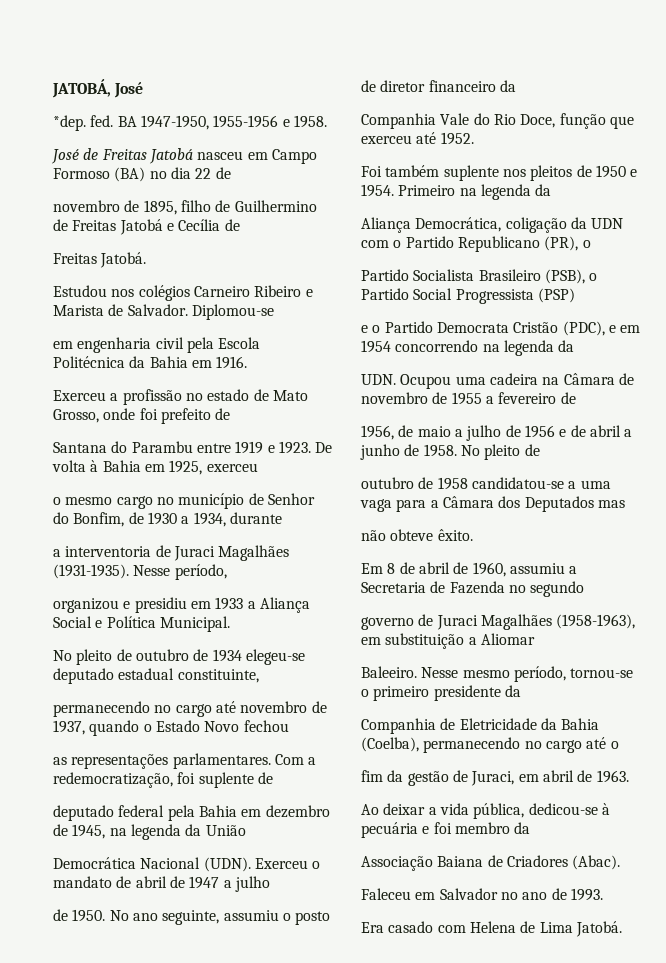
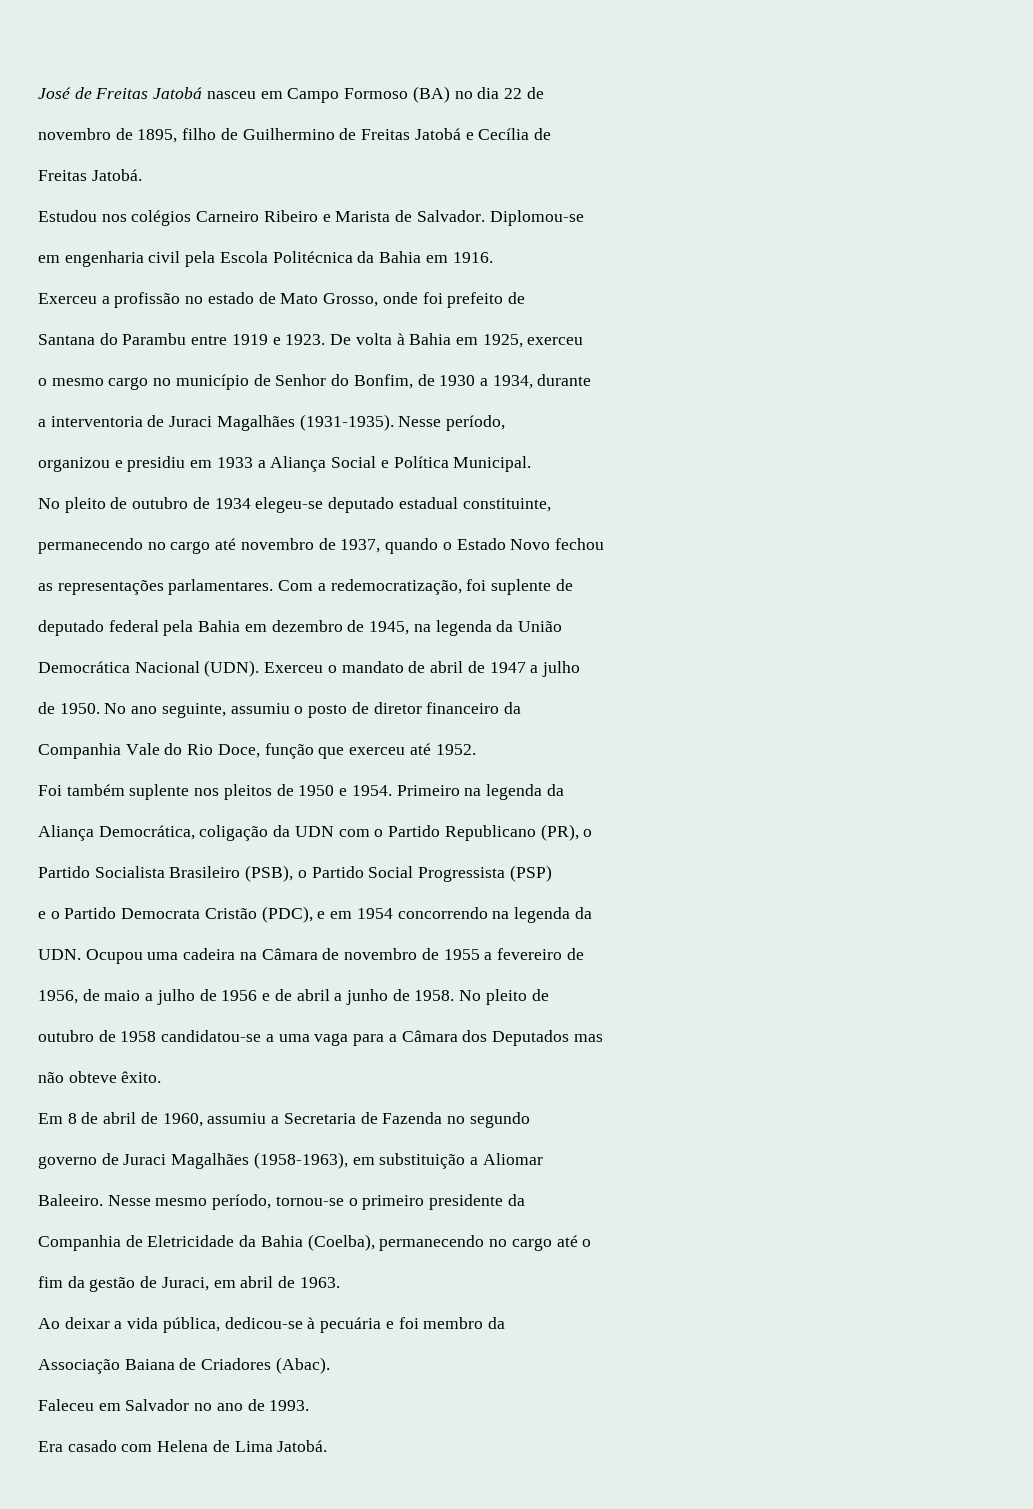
[52,79,144,98] [53,115,327,131] JATOBÁ, José // *dep. fed. BA 1947-1950, 1955-1956 e 1958. // -> (38, 93) none

